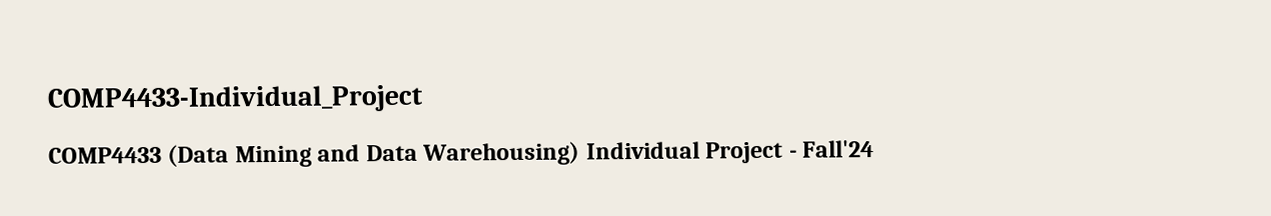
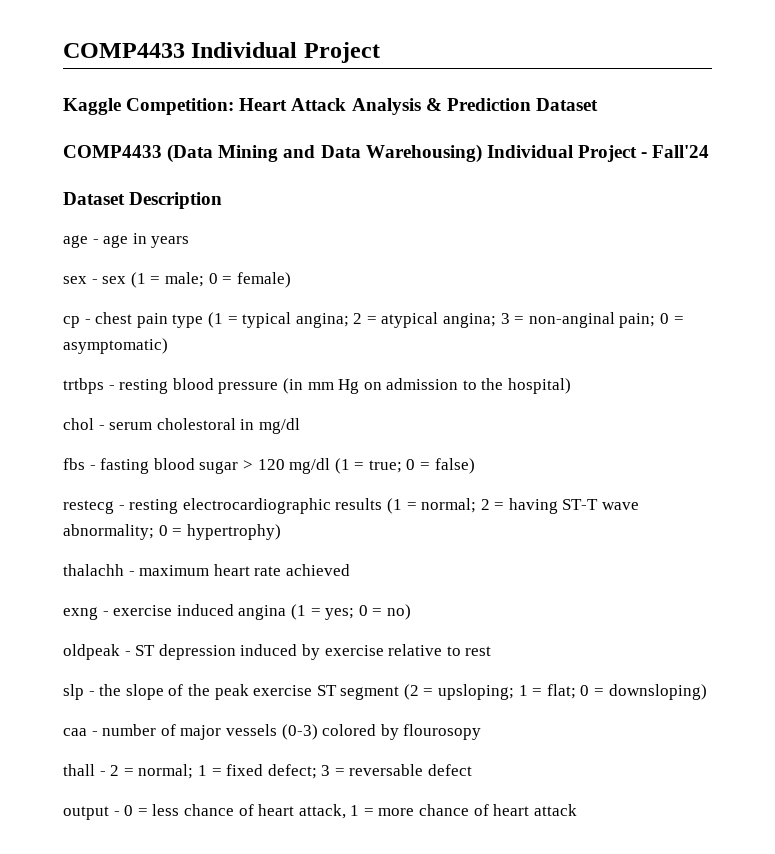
[47,84,424,114] COMP4433-Individual_Project -> [63,42,380,63] [63,98,598,115] COMP4433 Individual Project // Kaggle Competition: Heart Attack Analysis & Prediction Dataset
(875, 149) none -> [63,192,223,209] [63,233,190,248] [63,272,291,288] [63,312,684,328] [63,338,168,354] [63,378,572,394] [63,418,300,434] [63,458,475,474] [63,498,640,514] [63,524,281,540] [63,564,350,576] [63,604,411,620] [63,644,492,660] [63,684,707,700] [63,724,482,740] [63,764,473,779] [63,804,577,820] // Dataset Description // age - age in years // sex - sex (1 = male; 0 = female) // cp - chest pain type (1 = typical angina; 2 = atypical angina; 3 = non-anginal pain; 0 = asymptomatic) // trtbps - resting blood pressure (in mm Hg on admission to the hospital) // chol - serum cholestoral in mg/dl // fbs - fasting blood sugar > 120 mg/dl (1 = true; 0 = false) // restecg - resting electrocardiographic results (1 = normal; 2 = having ST-T wave abnormality; 0 = hypertrophy) // thalachh - maximum heart rate achieved // exng - exercise induced angina (1 = yes; 0 = no) // oldpeak - ST depression induced by exercise relative to rest // slp - the slope of the peak exercise ST segment (2 = upsloping; 1 = flat; 0 = downsloping) // caa - number of major vessels (0-3) colored by flourosopy // thall - 2 = normal; 1 = fixed defect; 3 = reversable defect // output - 0 = less chance of heart attack, 1 = more chance of heart attack

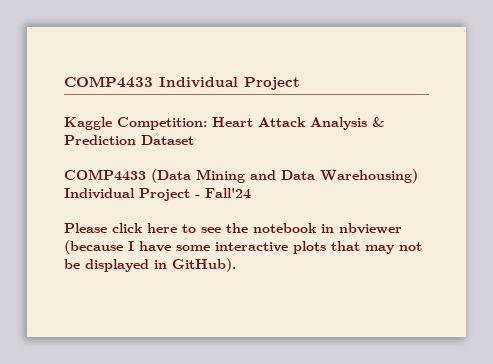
[63,192,223,209] [63,233,190,248] [63,272,291,288] [63,312,684,328] [63,338,168,354] [63,378,572,394] [63,418,300,434] [63,458,475,474] [63,498,640,514] [63,524,281,540] [63,564,350,576] [63,604,411,620] [63,644,492,660] [63,684,707,700] [63,724,482,740] [63,764,473,779] [63,804,577,820] Dataset Description // age - age in years // sex - sex (1 = male; 0 = female) // cp - chest pain type (1 = typical angina; 2 = atypical angina; 3 = non-anginal pain; 0 = asymptomatic) // trtbps - resting blood pressure (in mm Hg on admission to the hospital) // chol - serum cholestoral in mg/dl // fbs - fasting blood sugar > 120 mg/dl (1 = true; 0 = false) // restecg - resting electrocardiographic results (1 = normal; 2 = having ST-T wave abnormality; 0 = hypertrophy) // thalachh - maximum heart rate achieved // exng - exercise induced angina (1 = yes; 0 = no) // oldpeak - ST depression induced by exercise relative to rest // slp - the slope of the peak exercise ST segment (2 = upsloping; 1 = flat; 0 = downsloping) // caa - number of major vessels (0-3) colored by flourosopy // thall - 2 = normal; 1 = fixed defect; 3 = reversable defect // output - 0 = less chance of heart attack, 1 = more chance of heart attack -> [64,223,402,234] [64,240,422,254] [64,258,236,272] Please click here to see the notebook in nbviewer (because I have some interactive plots that may not be displayed in GitHub).

